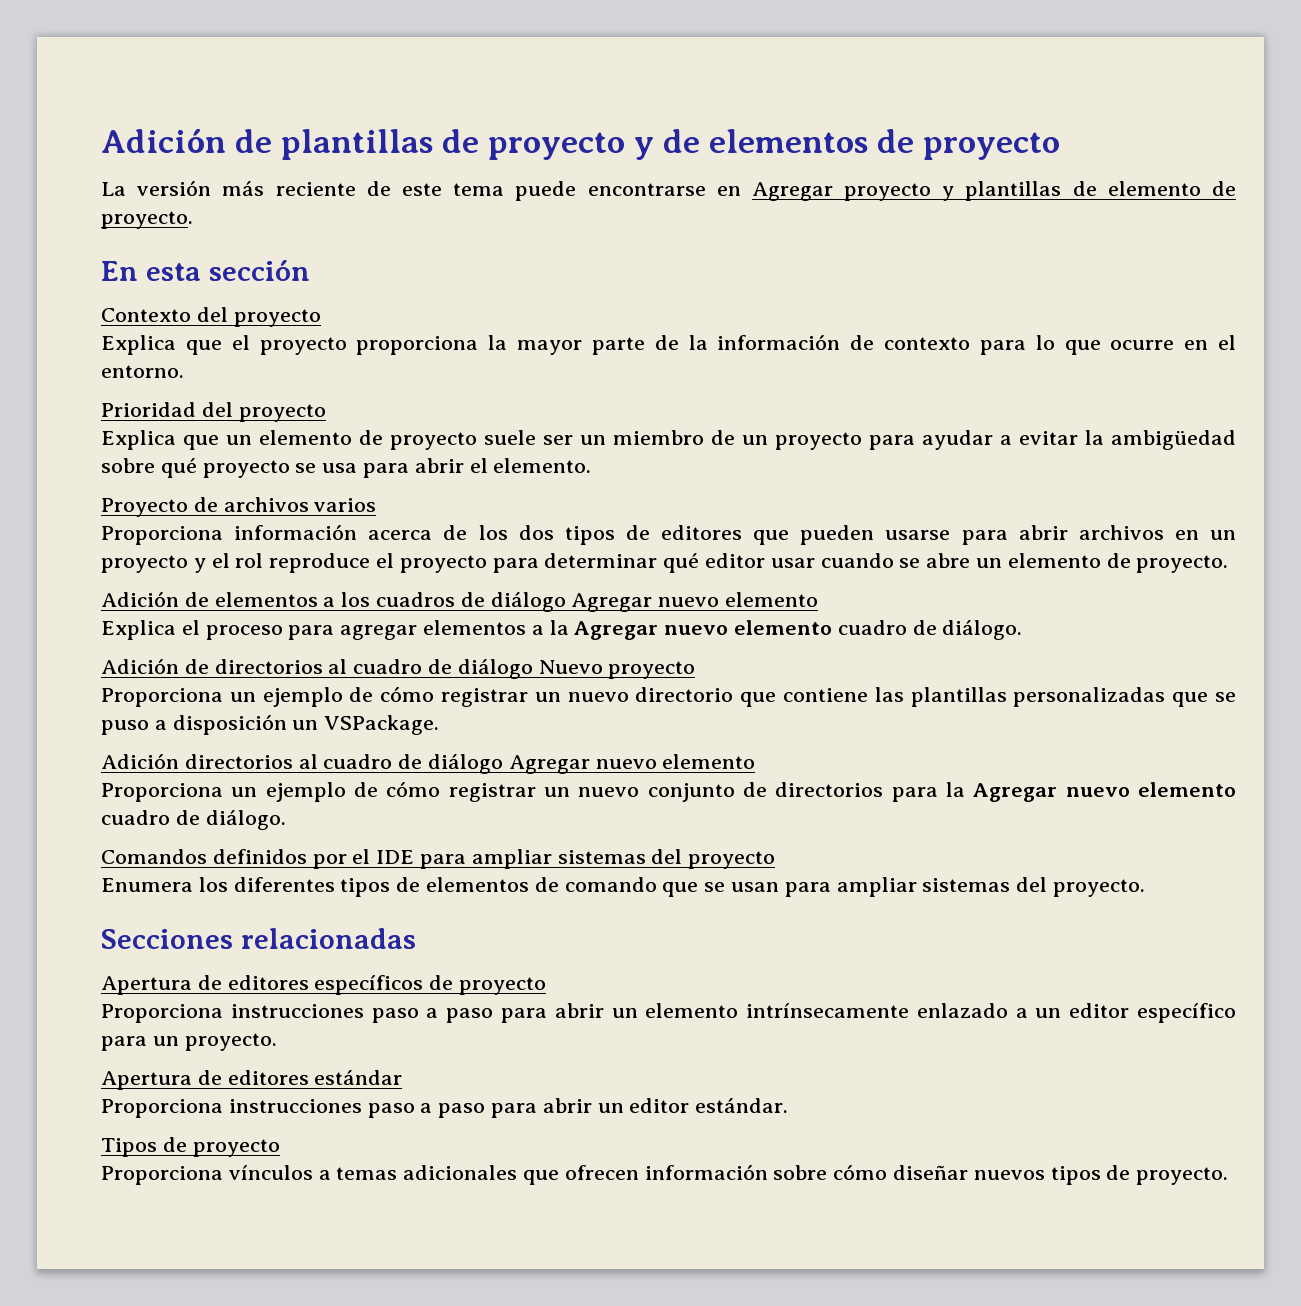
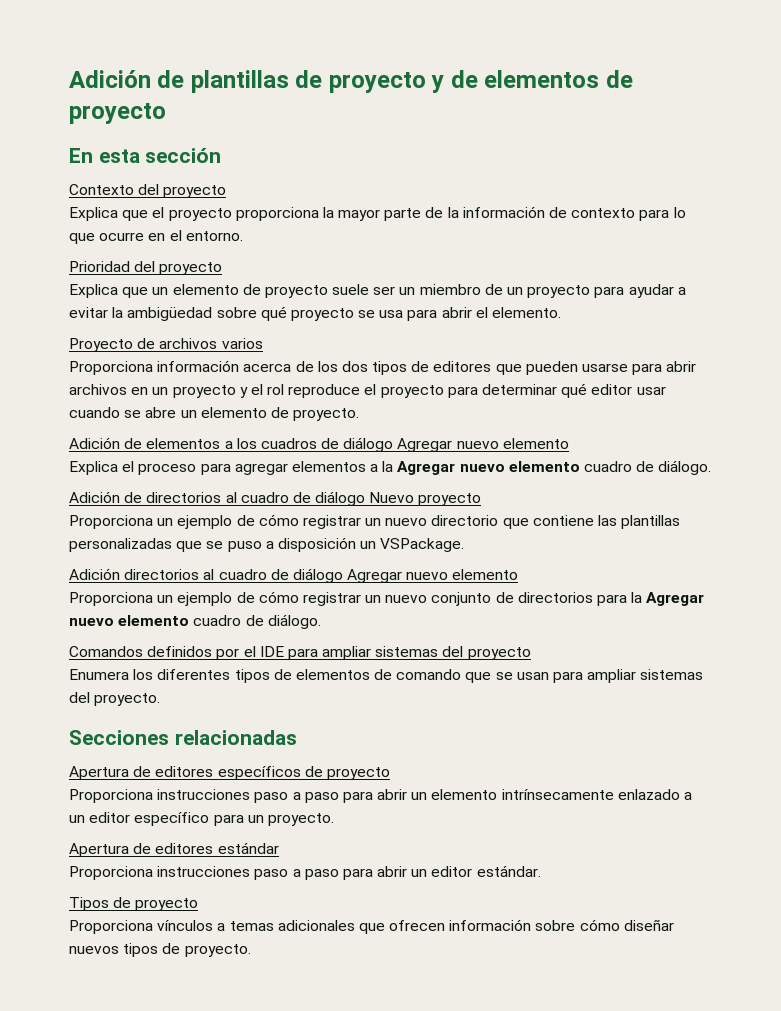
[101,180,1236,201] [101,211,193,229] // La versión más reciente de este tema puede encontrarse en Agregar proyecto y plantillas de elemento de proyecto. -> (166, 113) none

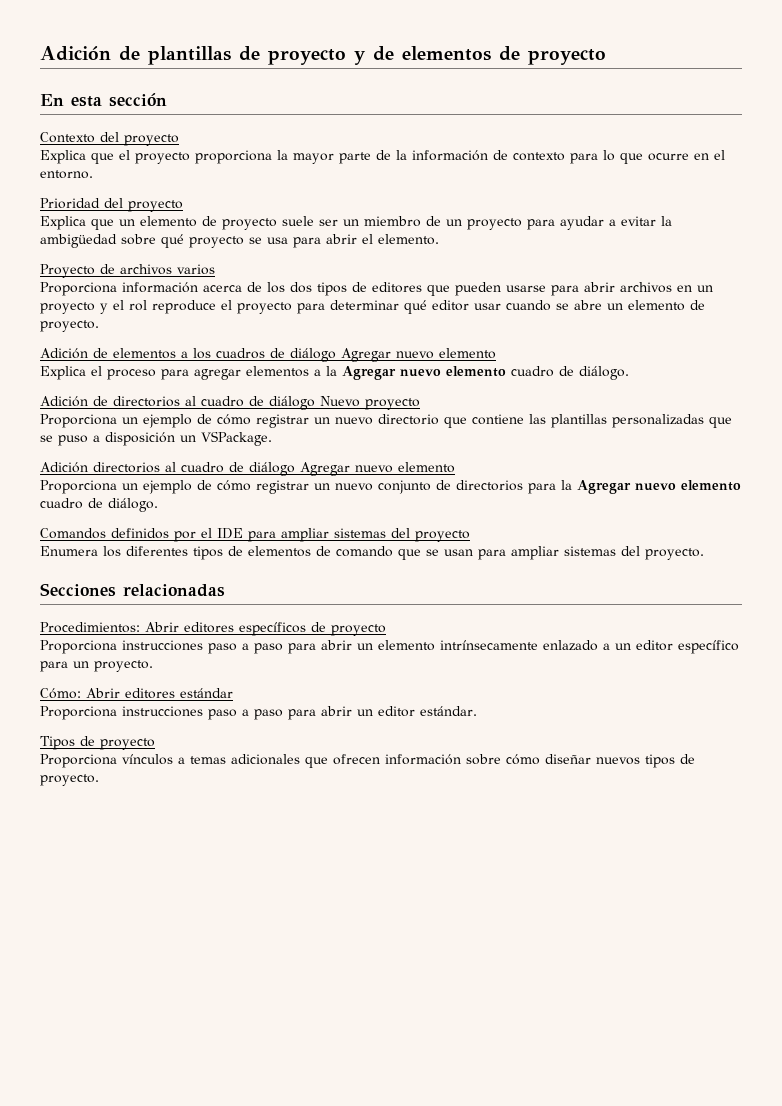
[69,766,152,780] Apertura de -> [40,622,179,633] Procedimientos: Abrir
[69,843,152,857] Apertura de -> [40,688,120,699] Cómo: Abrir

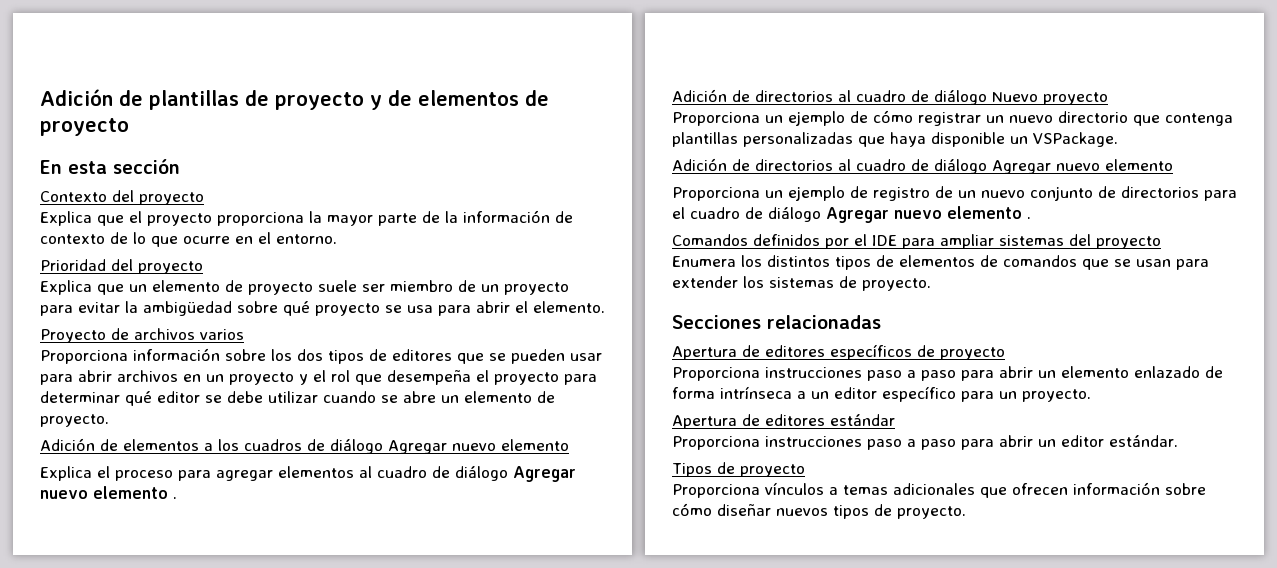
[570,153,598,164] para -> [110,232,128,244] de
[343,219,359,226] un -> (385, 288) none
[560,216,616,230] ayudar a -> (73, 310) none
[203,282,262,292] acerca de -> [225,349,266,361] sobre
[455,282,546,296] pueden usarse -> [489,349,602,364] se pueden usar
[152,300,216,314] reproduce -> [355,370,471,385] que desempeña
[474,303,501,310] usar -> [205,391,318,403] se debe utilizar
[314,366,629,380] a la Agregar nuevo elemento cuadro de diálogo. -> [359,466,576,482] [40,486,177,499] al cuadro de diálogo Agregar nuevo elemento .
[472,414,546,425] contiene las -> [1165,113,1233,126] contenga
[40,432,175,446] se puso a disposición -> [890,132,1005,147] haya disponible
(88, 467) none -> [732,159,750,171] de
[217,480,309,494] cómo registrar -> [873,186,953,201] registro de
[561,480,741,494] [40,498,158,512] la Agregar nuevo elemento cuadro de diálogo. -> [672,206,1031,223] el cuadro de diálogo Agregar nuevo elemento .
[126,546,188,556] diferentes -> [767,255,830,267] distintos
[336,546,393,557] comando -> [1003,255,1077,267] comandos
[511,546,640,560] ampliar sistemas del -> [672,276,857,288] extender los sistemas de
[40,622,179,633] Procedimientos: Abrir -> [672,345,760,360] Apertura de
[440,640,598,651] intrínsecamente enlazado -> [1134,366,1223,378] [672,386,792,399] enlazado de forma intrínseca
[40,688,120,699] Cómo: Abrir -> [672,414,760,429] Apertura de

